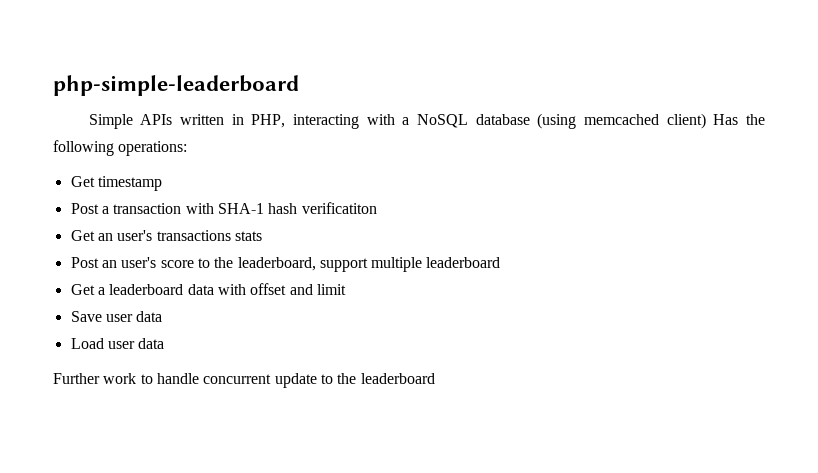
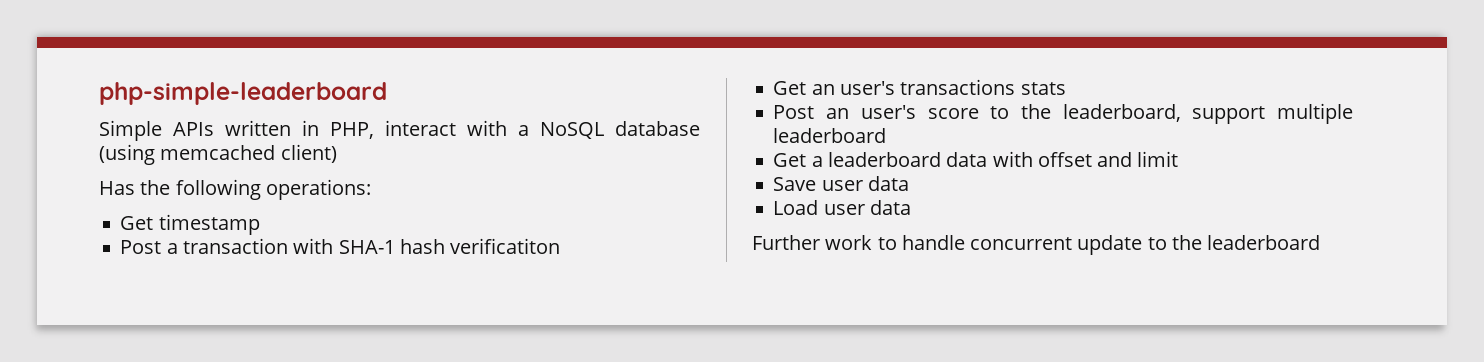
[293,114,360,129] interacting -> [384,120,456,136] interact
(706, 121) none -> (337, 153) //

